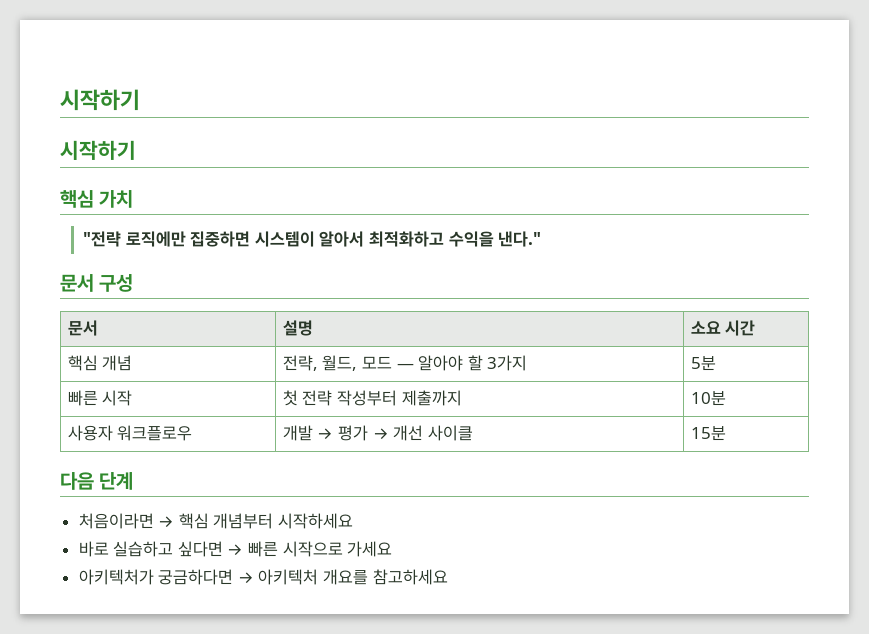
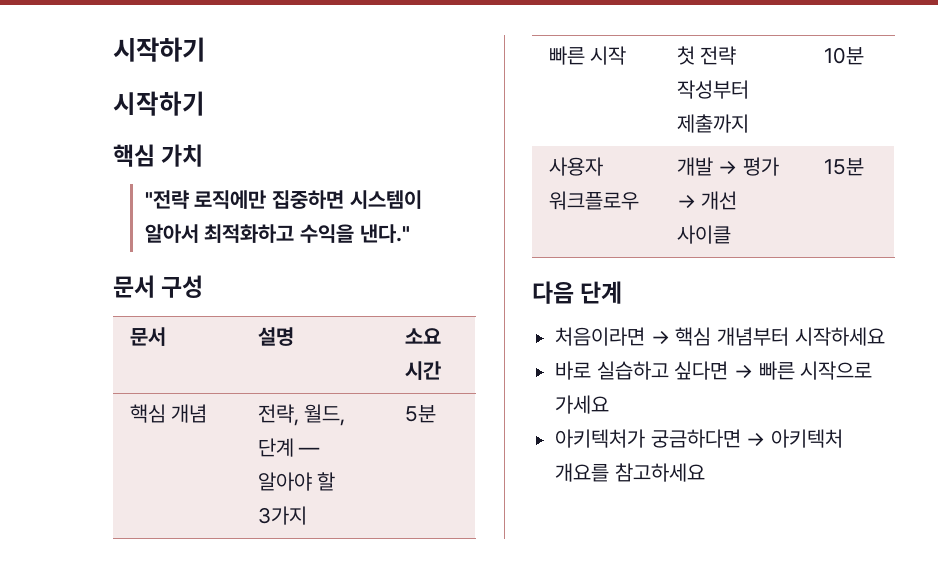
[362,356,393,369] 모드 -> [257,438,294,457] 단계

